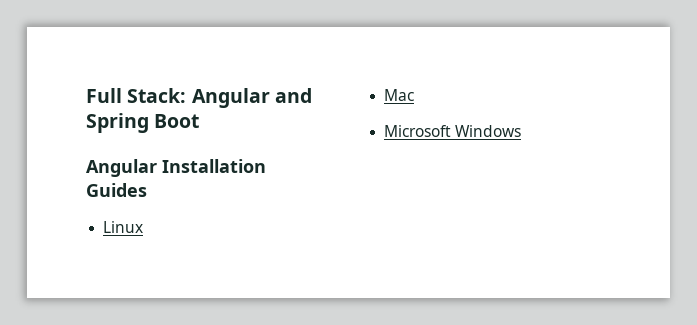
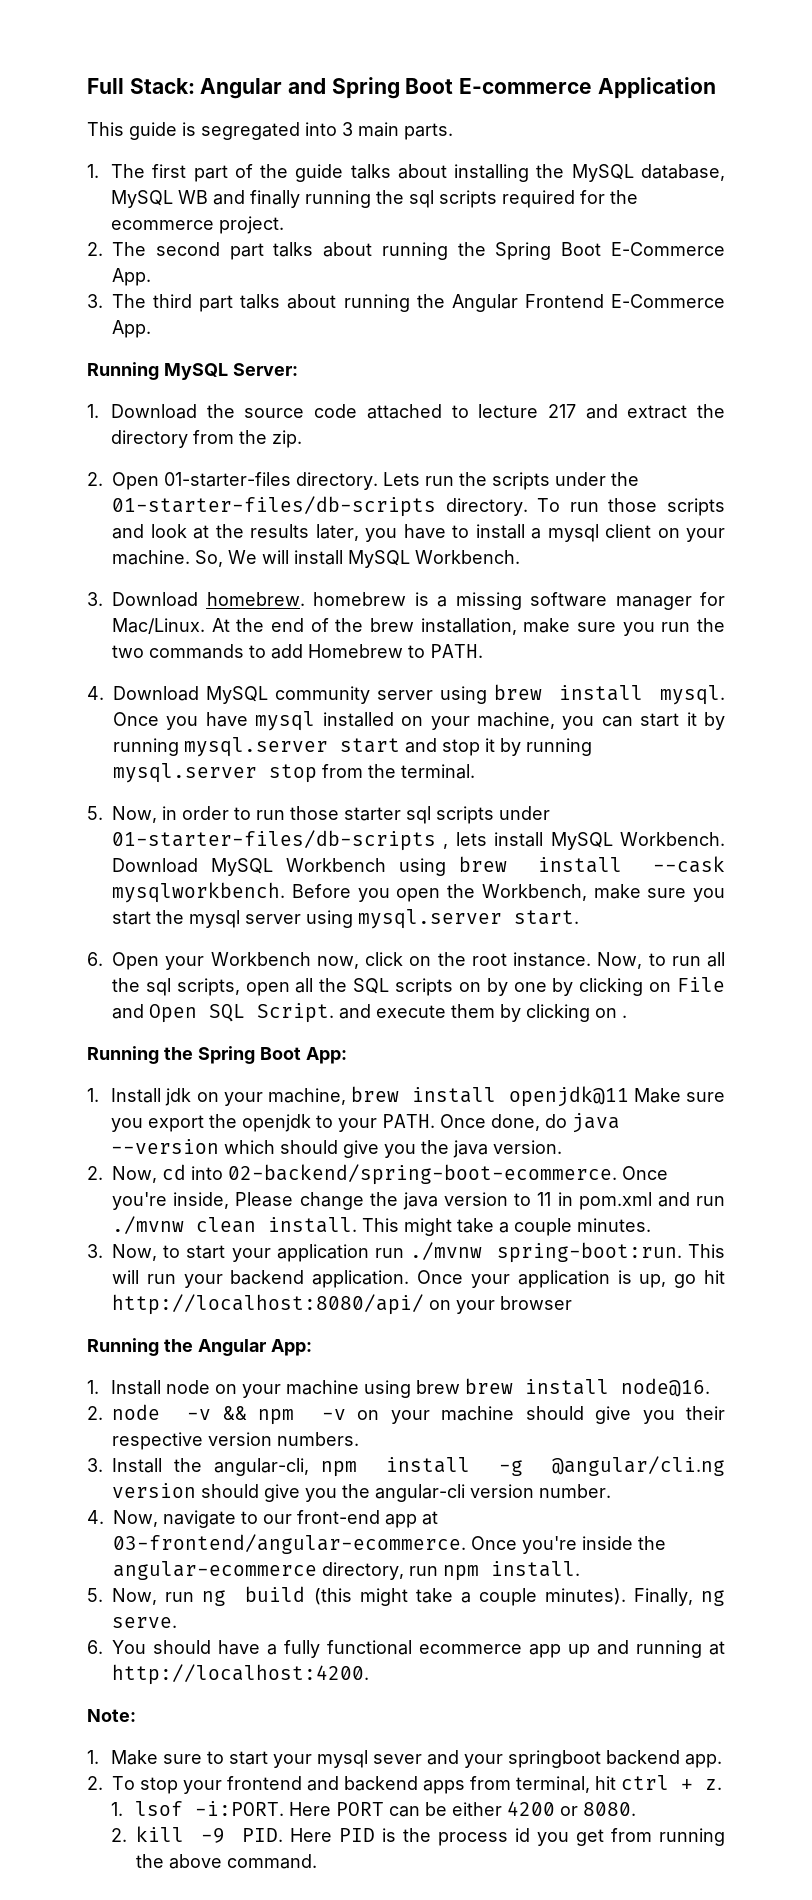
[86,159,266,177] [86,183,147,197] [103,221,144,233] [384,89,415,101] [384,125,522,137] // Angular Installation Guides // Linux // Mac // Microsoft Windows -> [459,77,716,99] [87,122,453,140] [87,164,726,182] [111,190,639,208] [111,216,285,234] [87,242,725,260] [112,268,151,286] [87,294,725,312] [112,320,151,338] [87,362,298,380] [87,404,725,419] [111,430,303,448] [87,472,639,490] [112,496,726,517] [112,524,725,542] [112,550,520,568] [87,592,725,610] [112,618,725,636] [112,644,483,659] [87,684,725,705] [113,711,725,731] [113,737,592,757] [113,763,475,783] [87,806,550,824] [112,830,725,851] [112,856,725,876] [112,882,725,903] [112,909,579,929] [87,952,725,970] [112,977,725,996] [112,1003,627,1023] [87,1046,347,1064] [87,1086,725,1107] [111,1113,621,1133] [111,1139,563,1158] [87,1164,668,1185] [112,1192,725,1210] [112,1216,651,1236] [87,1242,725,1263] [112,1270,726,1288] [112,1294,572,1315] [87,1338,312,1356] [87,1378,711,1398] [87,1404,725,1425] [112,1432,359,1450] [87,1456,725,1477] [112,1483,611,1502] [87,1510,438,1528] [113,1534,666,1554] [113,1561,580,1581] [87,1586,725,1606] [112,1617,177,1628] [87,1640,725,1658] [112,1664,369,1685] [87,1709,136,1722] [87,1750,723,1768] [87,1775,722,1794] [111,1801,637,1817] [111,1826,725,1846] [136,1854,318,1869] E-commerce Application // This guide is segregated into 3 main parts. // 1. The first part of the guide talks about installing the MySQL database, MySQL WB and finally running the sql scripts required for the ecommerce project. // 2. The second part talks about running the Spring Boot E-Commerce App. // 3. The third part talks about running the Angular Frontend E-Commerce App. // Running MySQL Server: // 1. Download the source code attached to lecture 217 and extract the directory from the zip. // 2. Open 01-starter-files directory. Lets run the scripts under the 01-starter-files/db-scripts directory. To run those scripts and look at the results later, you have to install a mysql client on your machine. So, We will install MySQL Workbench. // 3. Download homebrew. homebrew is a missing software manager for Mac/Linux. At the end of the brew installation, make sure you run the two commands to add Homebrew to PATH. // 4. Download MySQL community server using brew install mysql. Once you have mysql installed on your machine, you can start it by running mysql.server start and stop it by running mysql.server stop from the terminal. // 5. Now, in order to run those starter sql scripts under 01-starter-files/db-scripts , lets install MySQL Workbench. Download MySQL Workbench using brew install --cask mysqlworkbench. Before you open the Workbench, make sure you start the mysql server using mysql.server start. // 6. Open your Workbench now, click on the root instance. Now, to run all the sql scripts, open all the SQL scripts on by one by clicking on File and Open SQL Script. and execute them by clicking on . // Running the Spring Boot App: // 1. Install jdk on your machine, brew install openjdk@11 Make sure you export the openjdk to your PATH. Once done, do java --version which should give you the java version. // 2. Now, cd into 02-backend/spring-boot-ecommerce. Once you're inside, Please change the java version to 11 in pom.xml and run ./mvnw clean install. This might take a couple minutes. // 3. Now, to start your application run ./mvnw spring-boot:run. This will run your backend application. Once your application is up, go hit http://localhost:8080/api/ on your browser // Running the Angular App: // 1. Install node on your machine using brew brew install node@16. // 2. node -v && npm -v on your machine should give you their respective version numbers. // 3. Install the angular-cli, npm install -g @angular/cli.ng version should give you the angular-cli version number. // 4. Now, navigate to our front-end app at 03-frontend/angular-ecommerce. Once you're inside the angular-ecommerce directory, run npm install. // 5. Now, run ng build (this might take a couple minutes). Finally, ng serve. // 6. You should have a fully functional ecommerce app up and running at http://localhost:4200. // Note: // 1. Make sure to start your mysql sever and your springboot backend app. // 2. To stop your frontend and backend apps from terminal, hit ctrl + z. // 1. lsof -i:PORT. Here PORT can be either 4200 or 8080. // 2. kill -9 PID. Here PID is the process id you get from running the above command.

